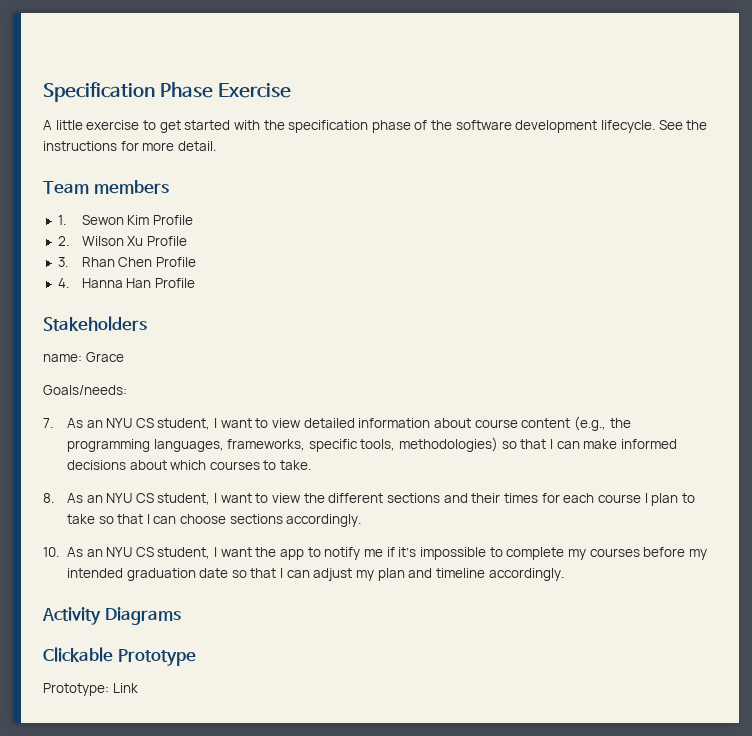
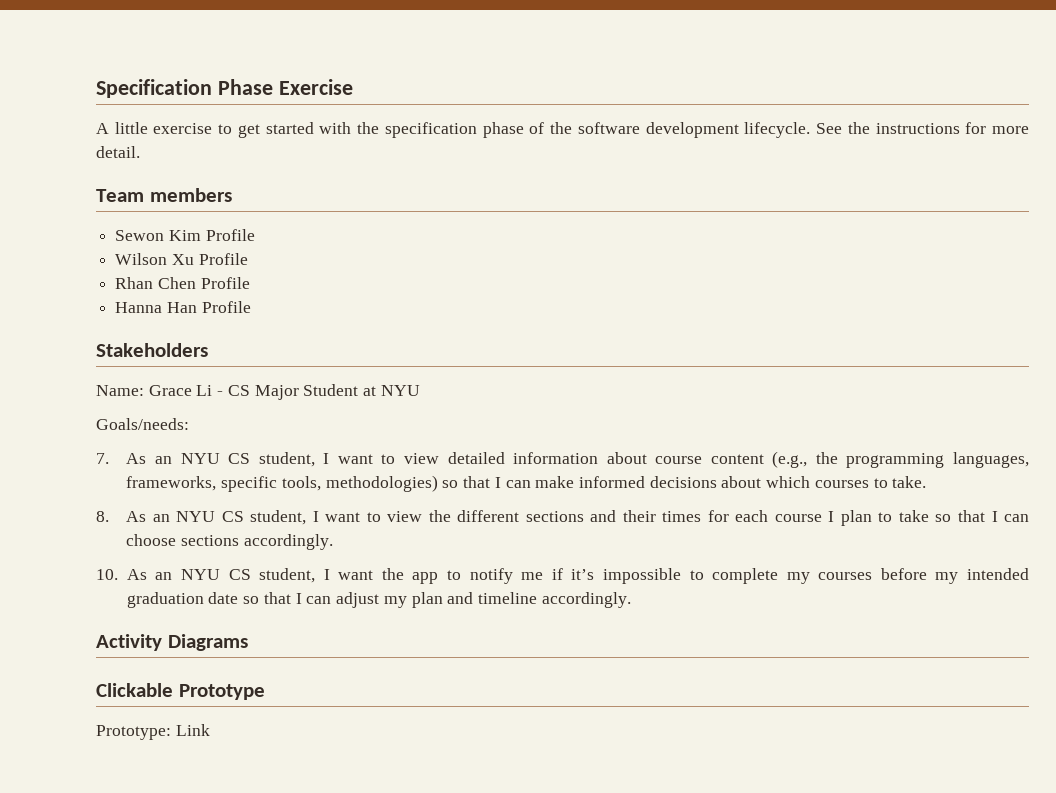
[57,215,66,225] 1. -> (232, 195) none
[57,236,69,246] 2. -> (255, 235) none
[57,257,68,267] 3. -> (248, 259) none
[57,278,69,288] 4. -> (250, 283) none
[43,354,82,362] name: -> [96,385,144,396] Name:
(124, 357) none -> [196,384,420,400] Li - CS Major Student at NYU

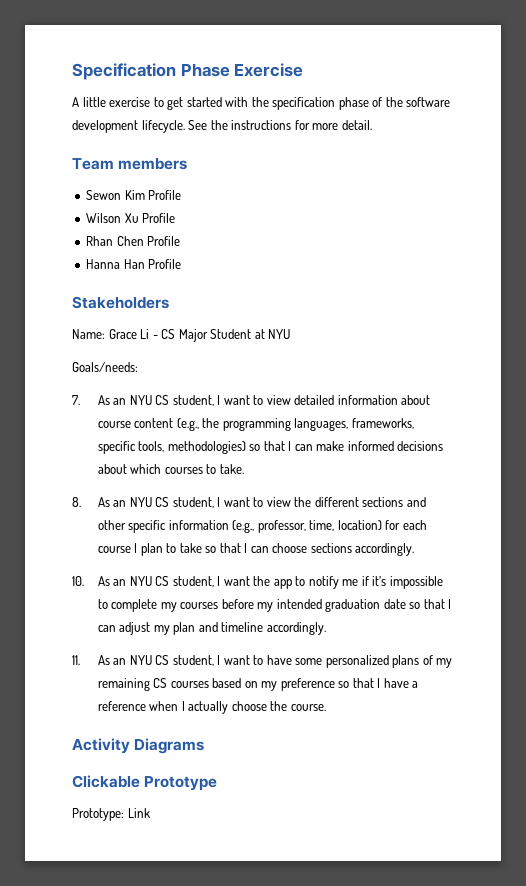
[622,510,702,522] their times -> [97,520,382,533] other specific information (e.g., professor, time, location)
(631, 600) none -> [72,655,453,668] [97,678,419,691] [97,701,326,714] // 11. As an NYU CS student, I want to have some personalized plans of my remaining CS courses based on my preference so that I have a reference when I actually choose the course.

